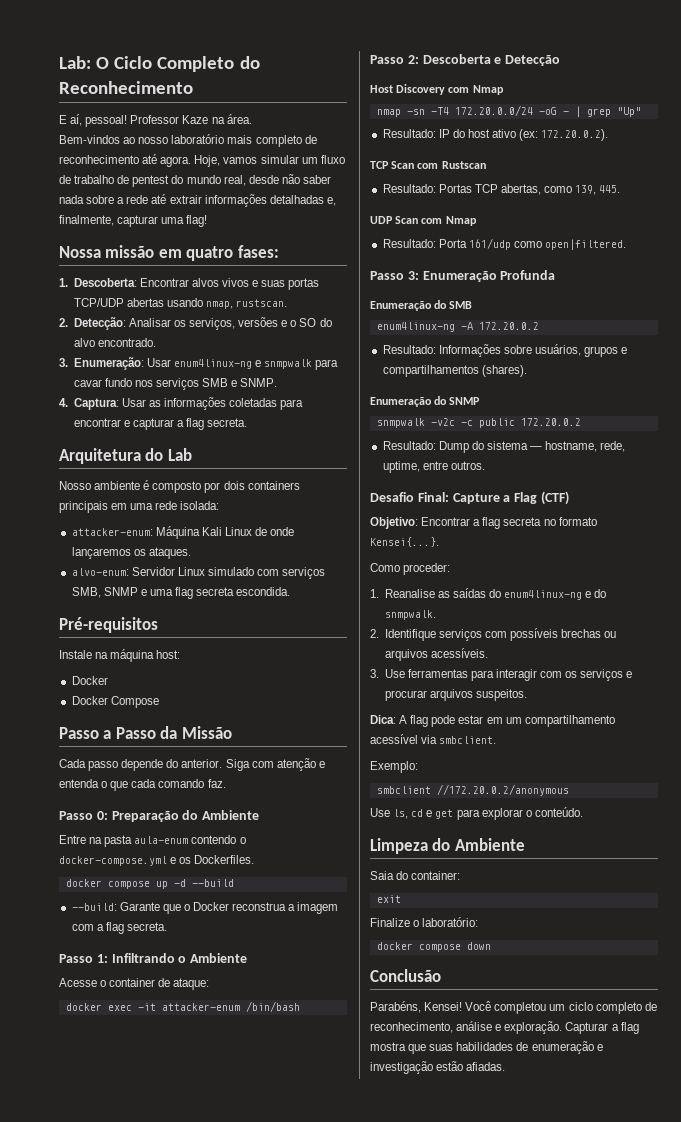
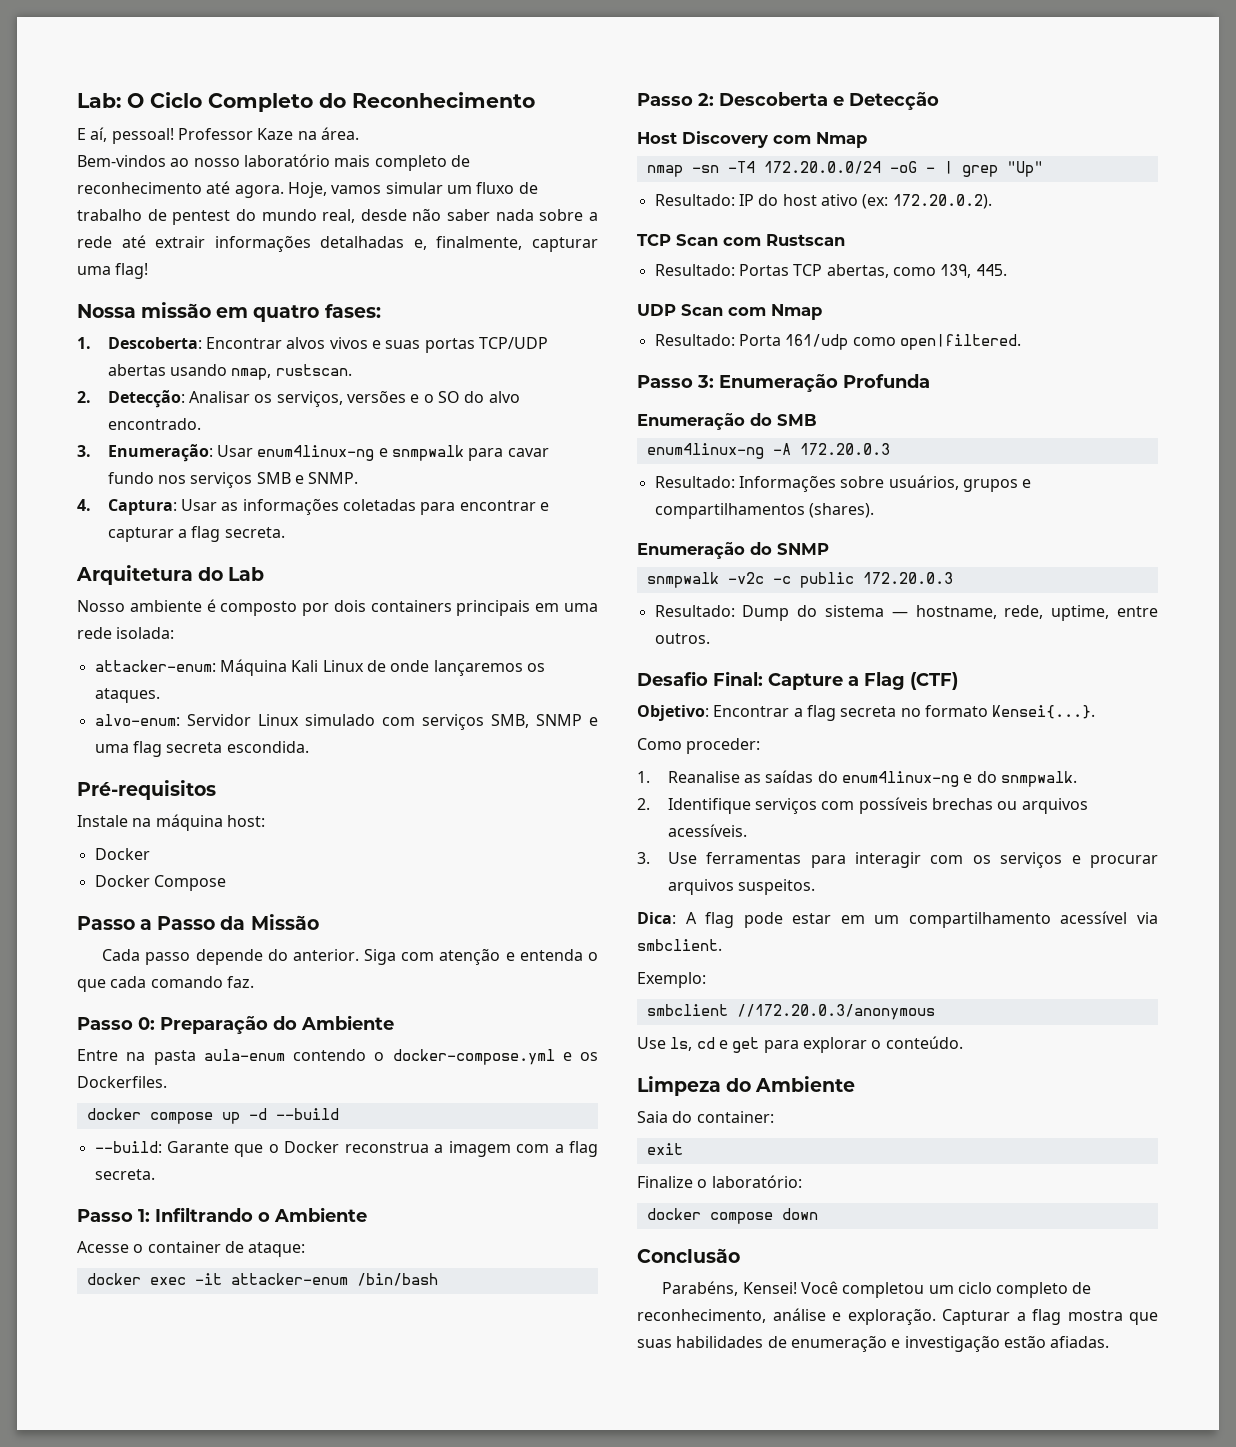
[478,322,539,330] 172.20.0.2 -> [799,443,890,455] 172.20.0.3
[520,418,581,426] 172.20.0.2 -> [862,572,953,584] 172.20.0.3
[436,784,569,796] //172.20.0.2/anonymous -> [736,1004,935,1020] //172.20.0.3/anonymous

